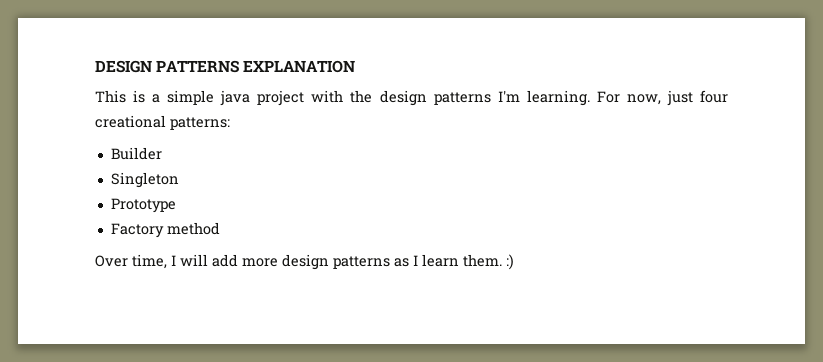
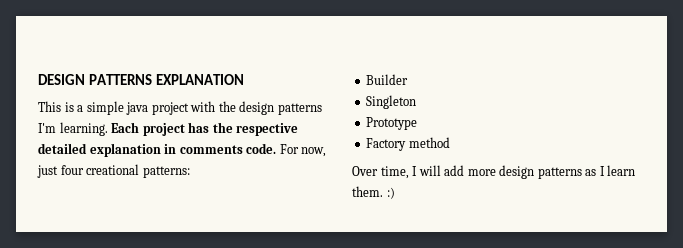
(590, 98) none -> [111,122,299,136] [38,143,277,157] Each project has the respective detailed explanation in comments code.

